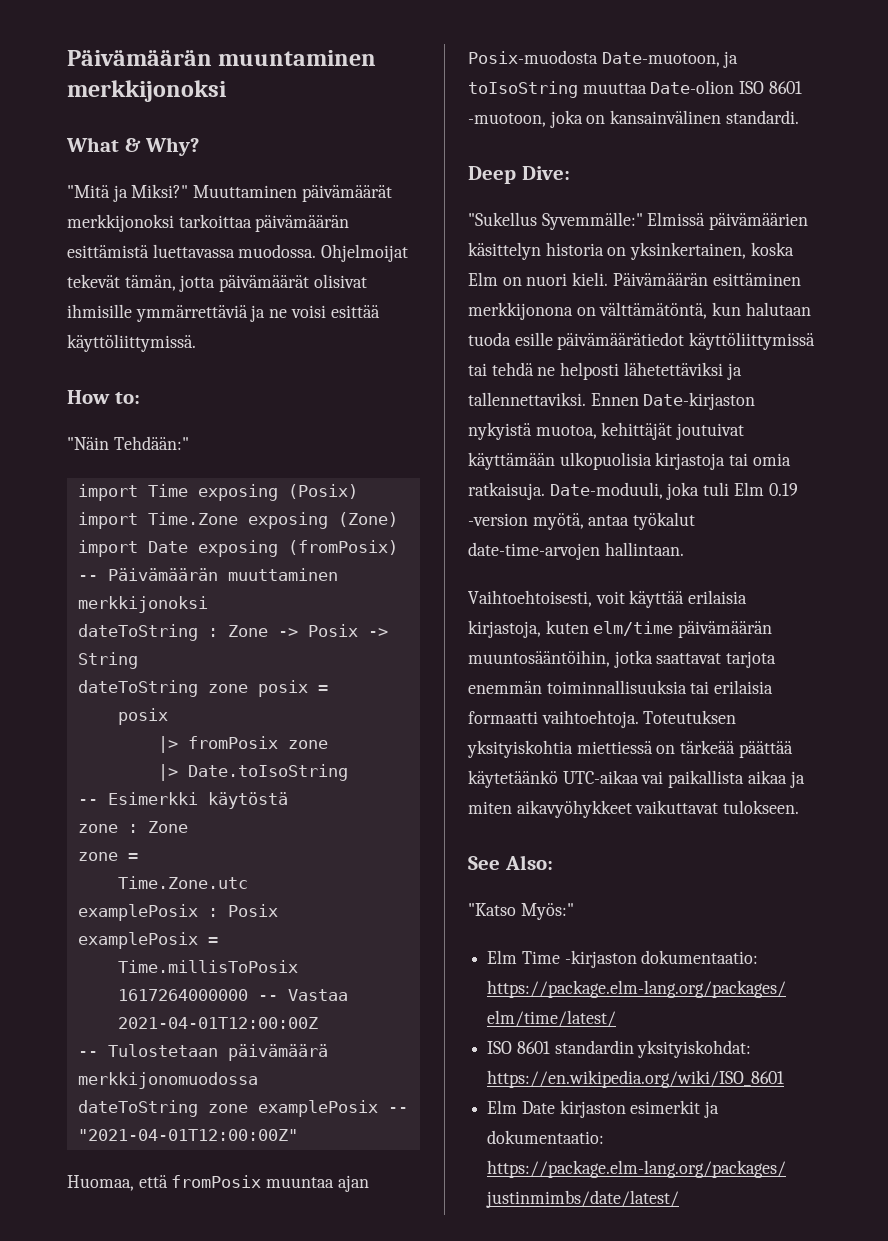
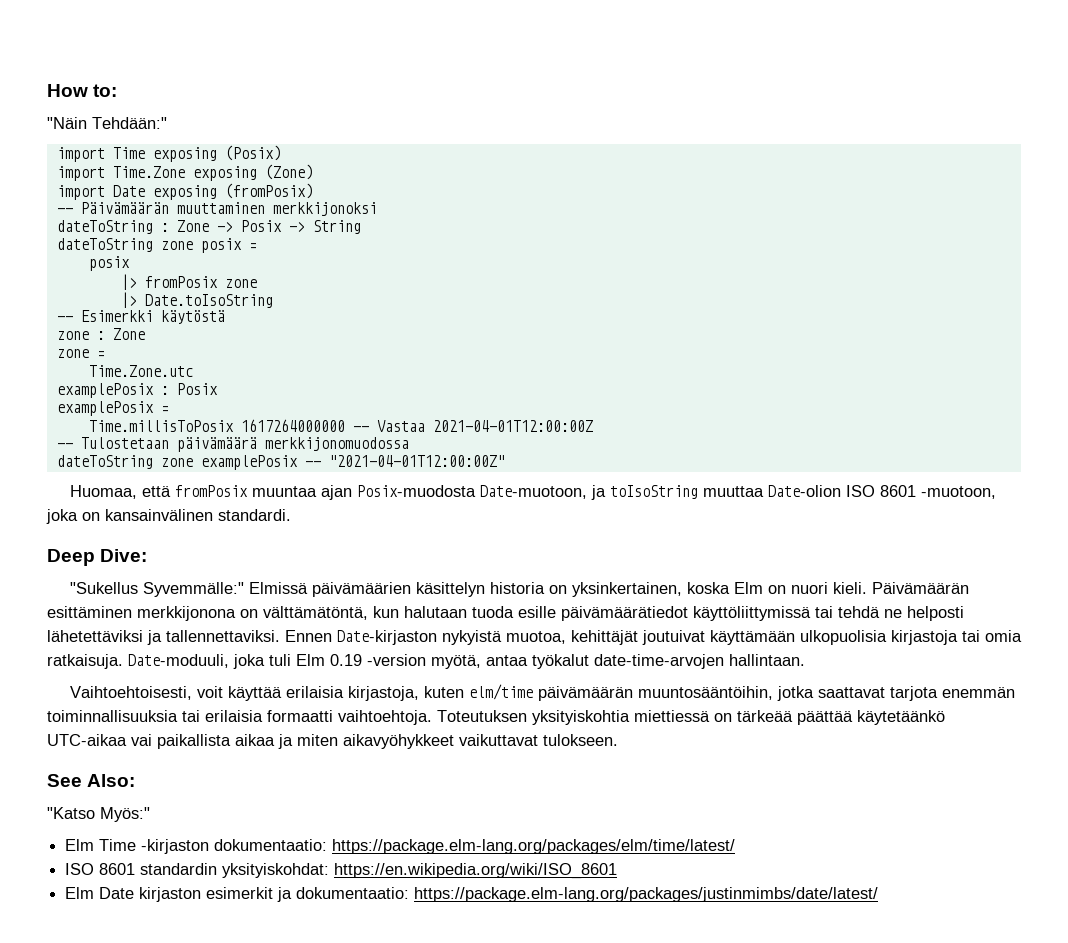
[67,50,377,66] [67,80,227,102] [66,137,200,156] [67,184,392,202] [67,214,350,232] [67,244,409,262] [67,274,367,292] [67,304,380,322] [67,334,196,352] Päivämäärän muuntaminen merkkijonoksi // What & Why? // "Mitä ja Miksi?" Muuttaminen päivämäärät merkkijonoksi tarkoittaa päivämäärän esittämistä luettavassa muodossa. Ohjelmoijat tekevät tämän, jotta päivämäärät olisivat ihmisille ymmärrettäviä ja ne voisi esittää käyttöliittymissä. // -> (47, 90) none

